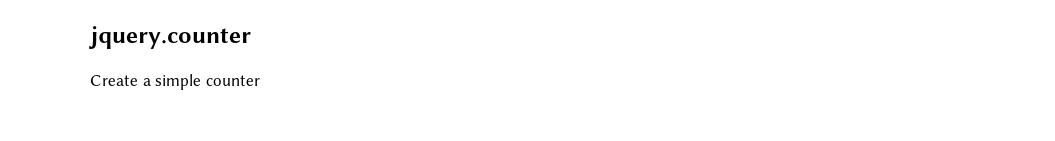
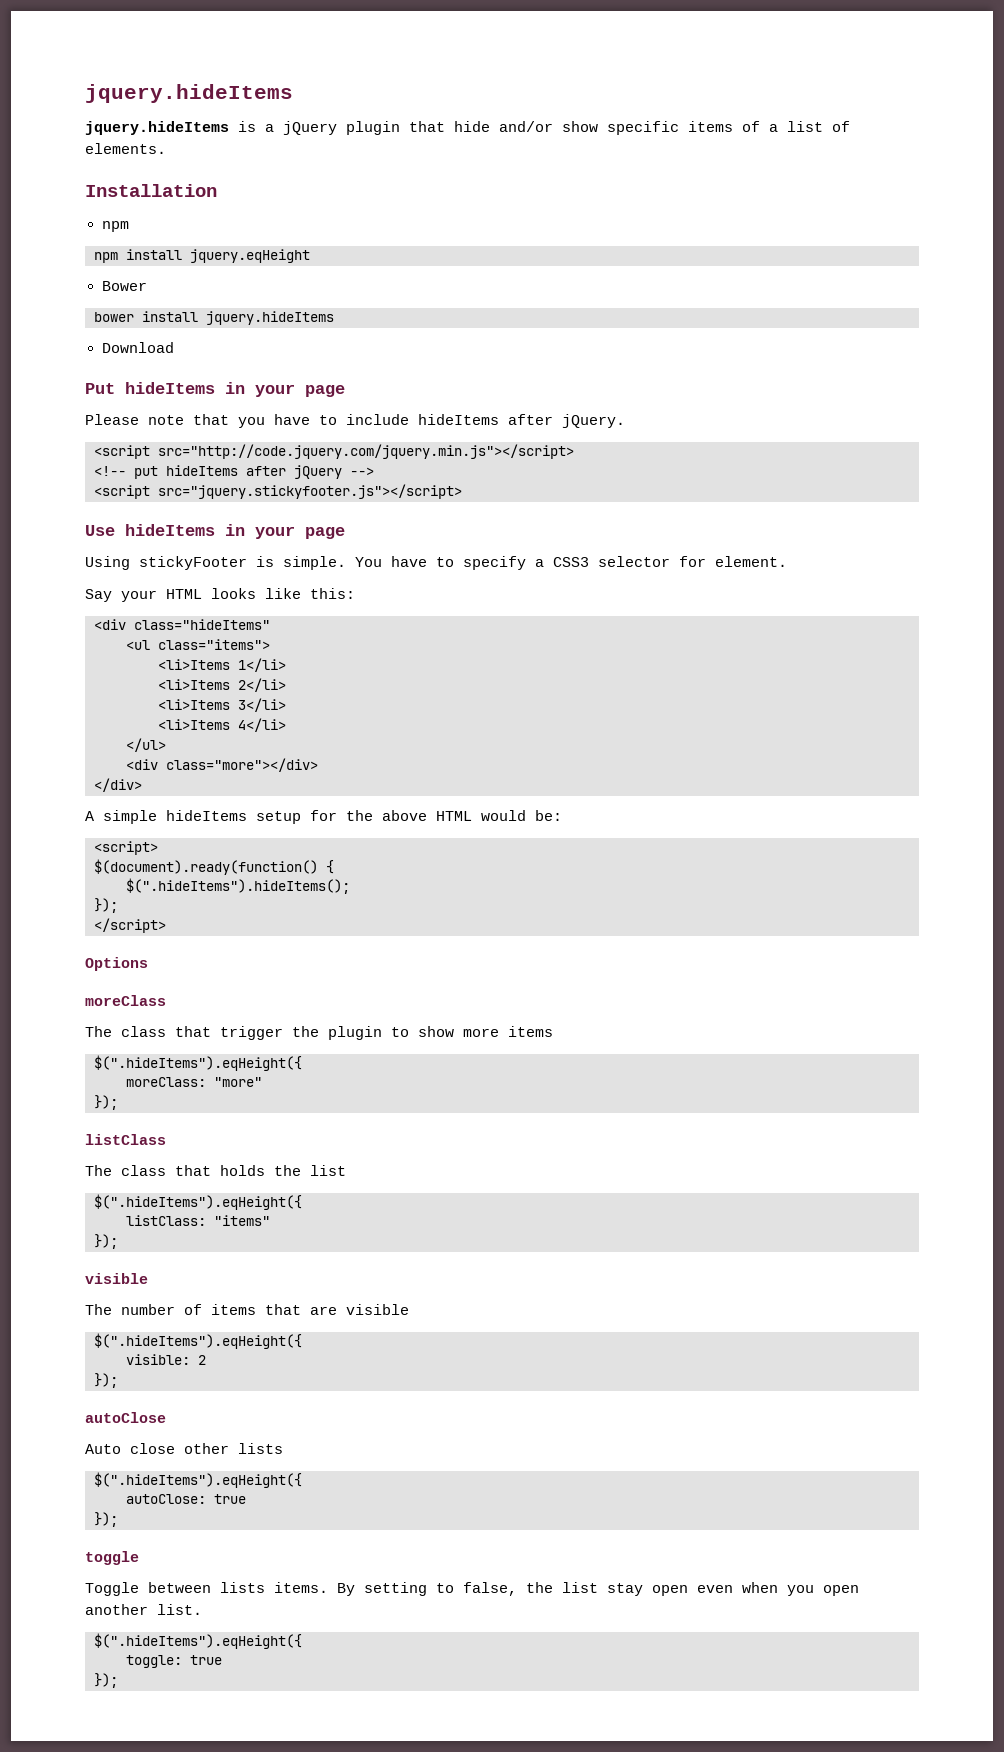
[89,26,251,49] [90,74,260,90] jquery.counter // Create a simple counter -> [85,84,293,103] [85,121,850,135] [85,143,166,154] [85,184,217,197] [101,221,129,232] [94,249,310,263] [101,281,147,291] [94,311,334,325] [101,342,174,353] [85,382,345,397] [85,414,625,428] [94,444,574,459] [94,465,374,479] [94,484,462,499] [85,524,345,539] [85,556,787,570] [85,588,355,602] [94,619,270,630] [126,639,270,650] [158,658,286,672] [158,678,286,692] [158,698,286,712] [158,718,286,732] [126,738,166,752] [126,758,318,772] [94,778,142,792] [85,810,562,824] [94,841,158,855] [94,859,334,875] [126,878,350,894] [94,898,118,913] [94,918,166,933] [85,957,148,971] [85,995,166,1006] [85,1026,553,1040] [94,1055,302,1071] [126,1077,262,1087] [94,1095,118,1110] [85,1134,166,1145] [85,1165,346,1176] [94,1194,302,1210] [126,1215,270,1226] [94,1234,118,1249] [85,1273,148,1284] [85,1304,409,1315] [94,1333,302,1349] [126,1354,206,1365] [94,1373,118,1388] [85,1412,166,1423] [85,1443,283,1454] [94,1472,302,1488] [126,1494,246,1504] [94,1512,118,1527] [85,1551,139,1565] [85,1582,859,1596] [85,1604,202,1615] [94,1633,302,1649] [126,1655,222,1668] [94,1673,118,1688] jquery.hideItems // jquery.hideItems is a jQuery plugin that hide and/or show specific items of a list of elements. // Installation // npm // npm install jquery.eqHeight // Bower // bower install jquery.hideItems // Download // Put hideItems in your page // Please note that you have to include hideItems after jQuery. // <script src="http://code.jquery.com/jquery.min.js"></script> // <!-- put hideItems after jQuery --> // <script src="jquery.stickyfooter.js"></script> // Use hideItems in your page // Using stickyFooter is simple. You have to specify a CSS3 selector for element. // Say your HTML looks like this: // <div class="hideItems" // <ul class="items"> // <li>Items 1</li> // <li>Items 2</li> // <li>Items 3</li> // <li>Items 4</li> // </ul> // <div class="more"></div> // </div> // A simple hideItems setup for the above HTML would be: // <script> // $(document).ready(function() { // $(".hideItems").hideItems(); // }); // </script> // Options // moreClass // The class that trigger the plugin to show more items // $(".hideItems").eqHeight({ // moreClass: "more" // }); // listClass // The class that holds the list // $(".hideItems").eqHeight({ // listClass: "items" // }); // visible // The number of items that are visible // $(".hideItems").eqHeight({ // visible: 2 // }); // autoClose // Auto close other lists // $(".hideItems").eqHeight({ // autoClose: true // }); // toggle // Toggle between lists items. By setting to false, the list stay open even when you open another list. // $(".hideItems").eqHeight({ // toggle: true // });

